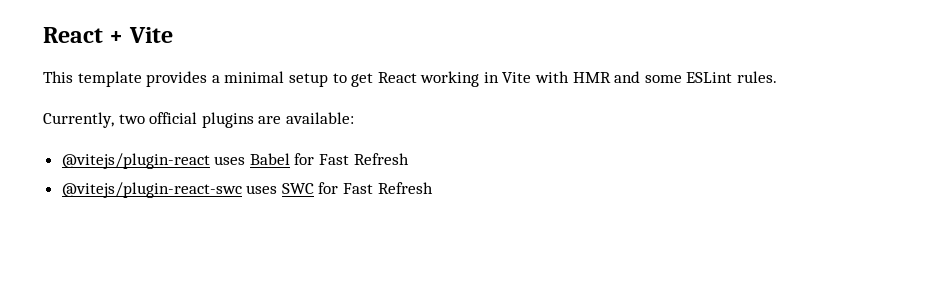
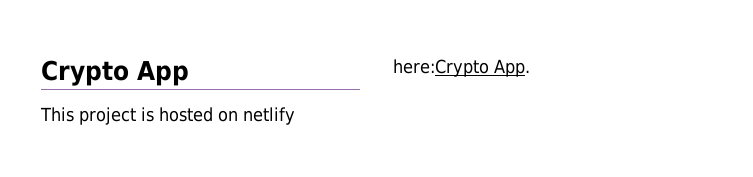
[43,27,173,43] [43,71,778,87] [43,112,354,128] [61,153,409,169] [61,182,433,198] React + Vite // This template provides a minimal setup to get React working in Vite with HMR and some ESLint rules. // Currently, two official plugins are available: // @vitejs/plugin-react uses Babel for Fast Refresh // @vitejs/plugin-react-swc uses SWC for Fast Refresh -> [41,60,189,86] [40,107,295,125] [393,59,530,77] Crypto App // This project is hosted on netlify here:Crypto App.

